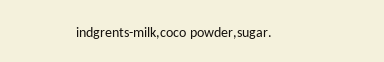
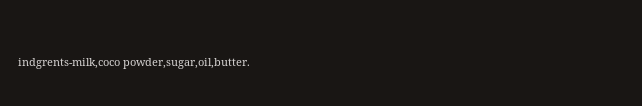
[189,27,272,39] powder,sugar. -> [123,58,250,69] powder,sugar,oil,butter.

